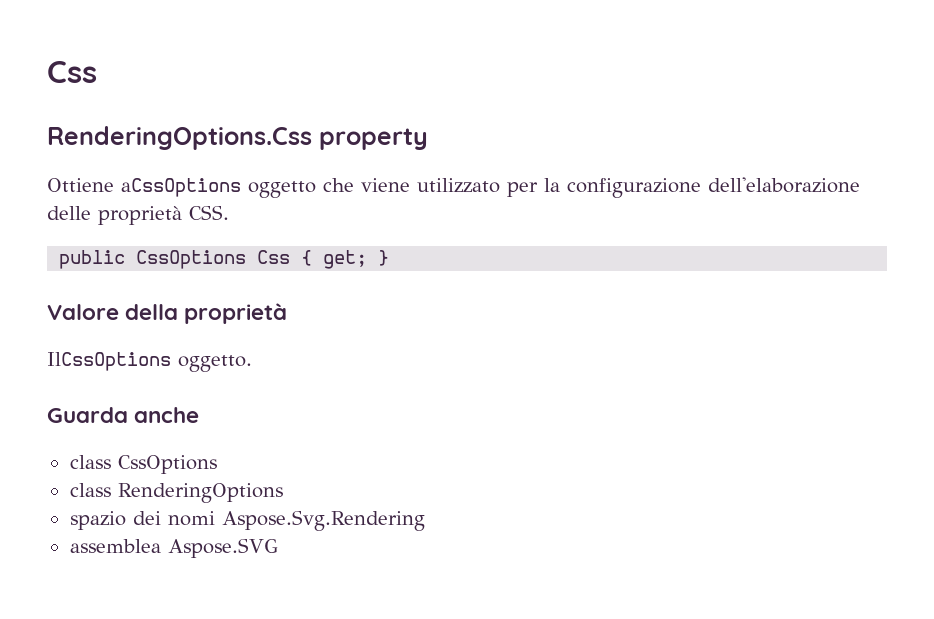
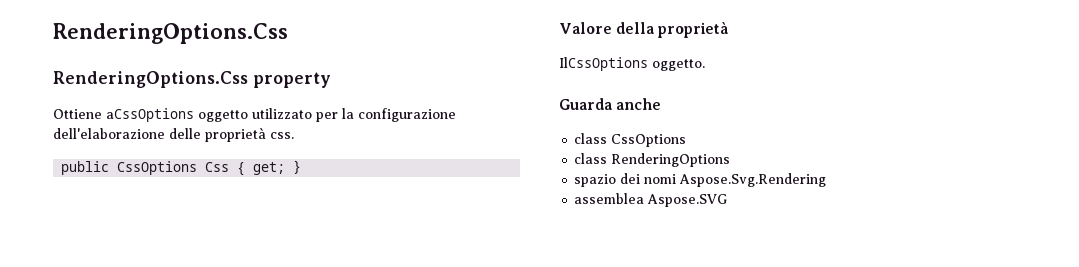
[47,61,97,83] Css -> [53,23,288,44] RenderingOptions.Css
[323,178,410,192] che viene -> (248, 116) none
[189,205,229,220] CSS. -> [270,132,294,139] css.

